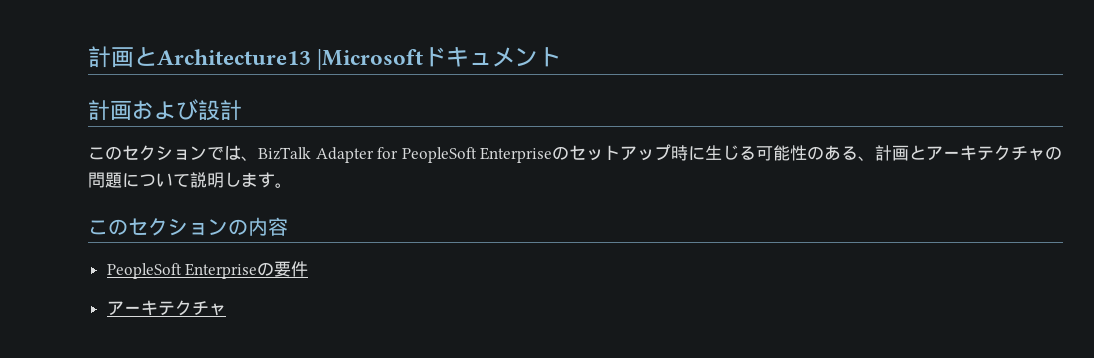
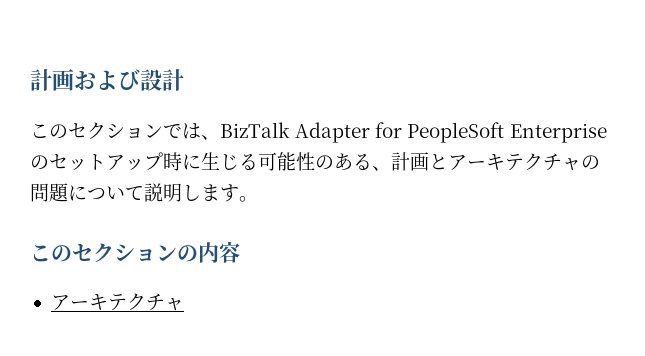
[88,46,562,70] [88,100,132,120] 計画とArchitecture13 |Microsoftドキュメント // 計画 -> [30,69,74,91] 計画
[106,261,309,279] // PeopleSoft Enterpriseの要件 -> (240, 252) none

